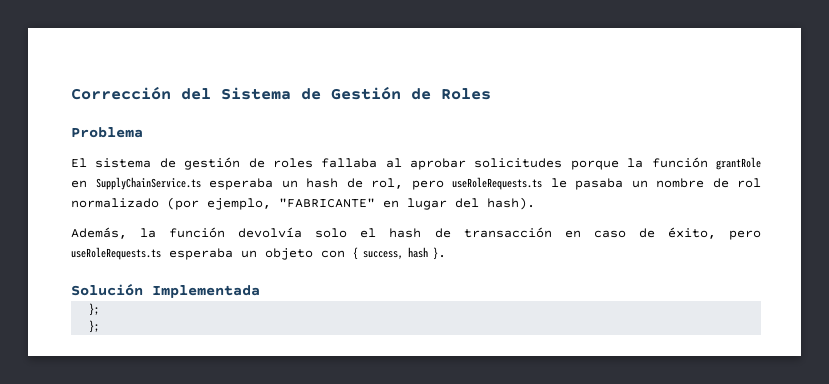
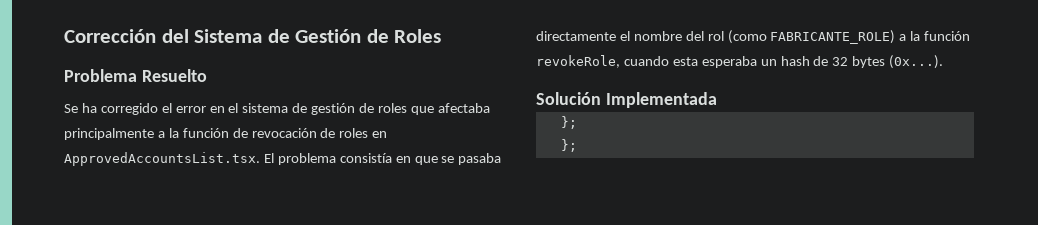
[71,158,87,167] // El -> [141,69,207,82] [64,103,239,115] Resuelto // Se ha corregido el error en el
[321,157,761,170] [71,177,761,190] [71,197,535,210] [71,227,762,240] [71,247,446,260] fallaba al aprobar solicitudes porque la función grantRole en SupplyChainService.ts esperaba un hash de rol, pero useRoleRequests.ts le pasaba un nombre de rol normalizado (por ejemplo, "FABRICANTE" en lugar del hash). // Además, la función devolvía solo el hash de transacción en caso de éxito, pero useRoleRequests.ts esperaba un objeto con { success, hash }. -> [410,103,490,115] [64,128,388,140] [64,152,502,166] [536,30,971,44] [536,55,944,69] que afectaba principalmente a la función de revocación de roles en ApprovedAccountsList.tsx. El problema consistía en que se pasaba directamente el nombre del rol (como FABRICANTE_ROLE) a la función revokeRole, cuando esta esperaba un hash de 32 bytes (0x...).

